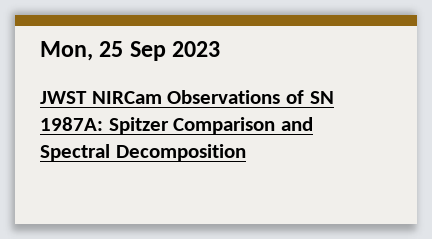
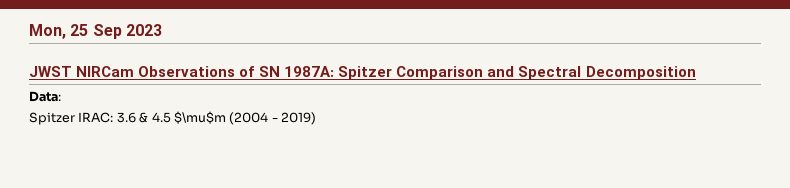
(246, 152) none -> [29,91,61,102] [29,111,316,125] // Data: // Spitzer IRAC: 3.6 & 4.5 $\mu$m (2004 - 2019)

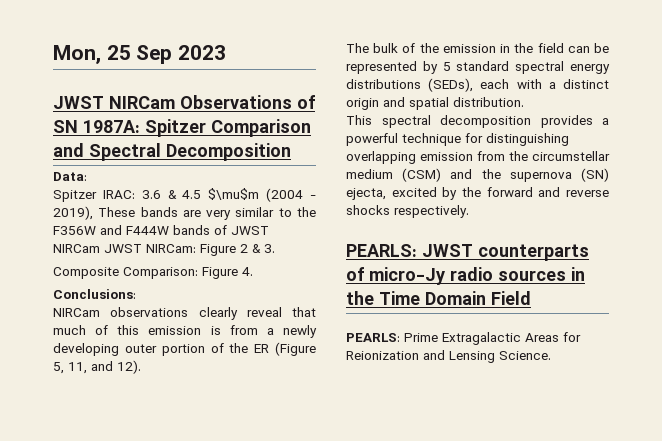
[281,112,316,125] 2019) -> [53,206,316,220] [53,225,269,235] [53,244,275,256] [53,267,253,279] [53,289,136,299] [53,307,316,320] [53,325,317,338] [53,342,316,356] [53,360,141,374] [346,43,609,53] [346,61,610,74] [346,78,609,92] [346,97,524,110] [346,115,609,128] [346,133,569,146] [346,151,610,164] [346,168,609,182] [346,187,609,200] [346,205,469,218] [346,244,589,261] [346,267,585,285] [346,291,531,305] [346,332,581,345] [346,350,551,363] 2019), These bands are very similar to the F356W and F444W bands of JWST NIRCam JWST NIRCam: Figure 2 & 3. // Composite Comparison: Figure 4. // Conclusions: // NIRCam observations clearly reveal that much of this emission is from a newly developing outer portion of the ER (Figure 5, 11, and 12). // The bulk of the emission in the field can be represented by 5 standard spectral energy distributions (SEDs), each with a distinct origin and spatial distribution. // This spectral decomposition provides a powerful technique for distinguishing overlapping emission from the circumstellar medium (CSM) and the supernova (SN) ejecta, excited by the forward and reverse shocks respectively. // PEARLS: JWST counterparts of micro-Jy radio sources in the Time Domain Field // PEARLS: Prime Extragalactic Areas for Reionization and Lensing Science.

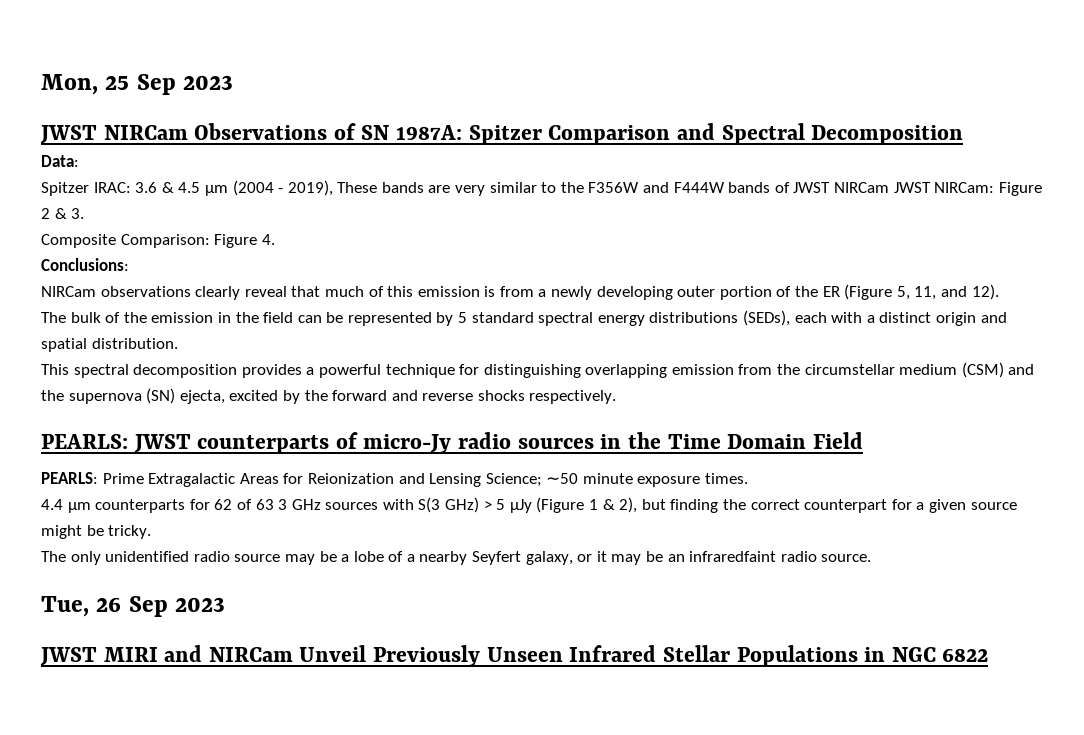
[208,188,260,200] $\mu$m -> [204,185,228,196] µm
[499,351,551,360] Science. -> [485,473,749,487] [41,497,1017,513] [41,525,152,539] [41,551,872,565] [41,596,225,617] [40,645,989,667] Science; ∼50 minute exposure times. // 4.4 µm counterparts for 62 of 63 3 GHz sources with S(3 GHz) > 5 µJy (Figure 1 & 2), but finding the correct counterpart for a given source might be tricky. // The only unidentified radio source may be a lobe of a nearby Seyfert galaxy, or it may be an infraredfaint radio source. // Tue, 26 Sep 2023 // JWST MIRI and NIRCam Unveil Previously Unseen Infrared Stellar Populations in NGC 6822

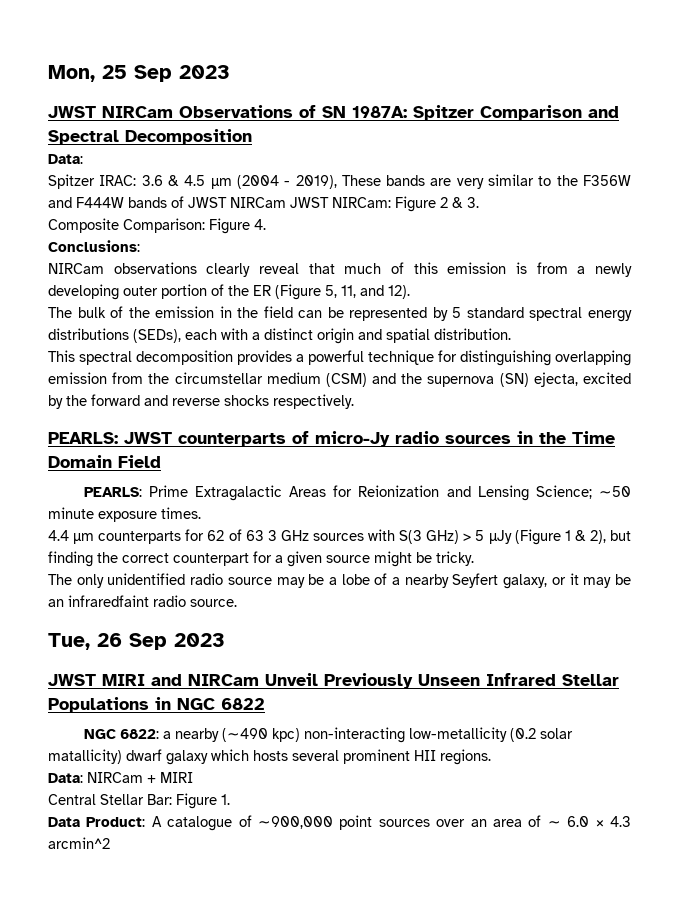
(989, 655) none -> [83,727,573,743] [48,749,491,765] [48,772,193,783] [48,793,230,809] [48,815,631,831] [48,837,110,849] // NGC 6822: a nearby (∼490 kpc) non-interacting low-metallicity (0.2 solar matallicity) dwarf galaxy which hosts several prominent HII regions. // Data: NIRCam + MIRI // Central Stellar Bar: Figure 1. // Data Product: A catalogue of ∼900,000 point sources over an area of ∼ 6.0 × 4.3 arcmin^2

